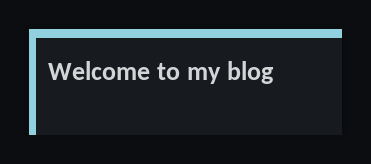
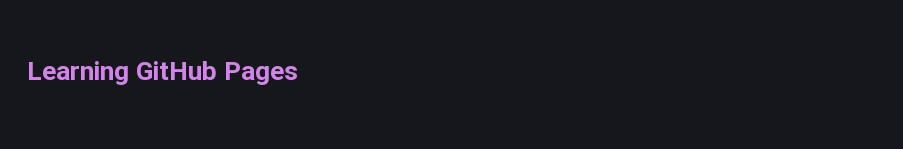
[48,61,274,84] Welcome to my blog -> [27,61,299,85] Learning GitHub Pages

